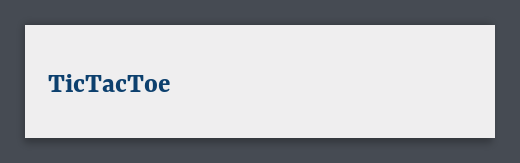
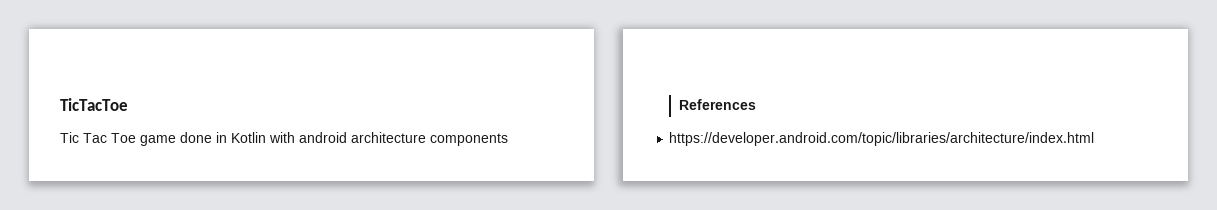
(171, 83) none -> [60,132,508,146] [678,99,756,110] [669,132,1095,146] // Tic Tac Toe game done in Kotlin with android architecture components // References // https://developer.android.com/topic/libraries/architecture/index.html

